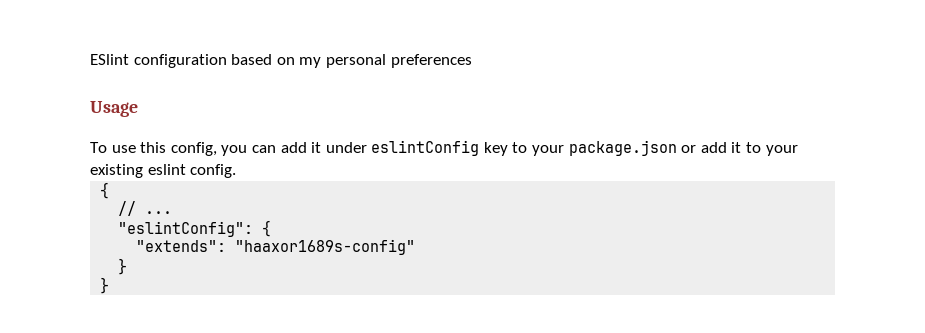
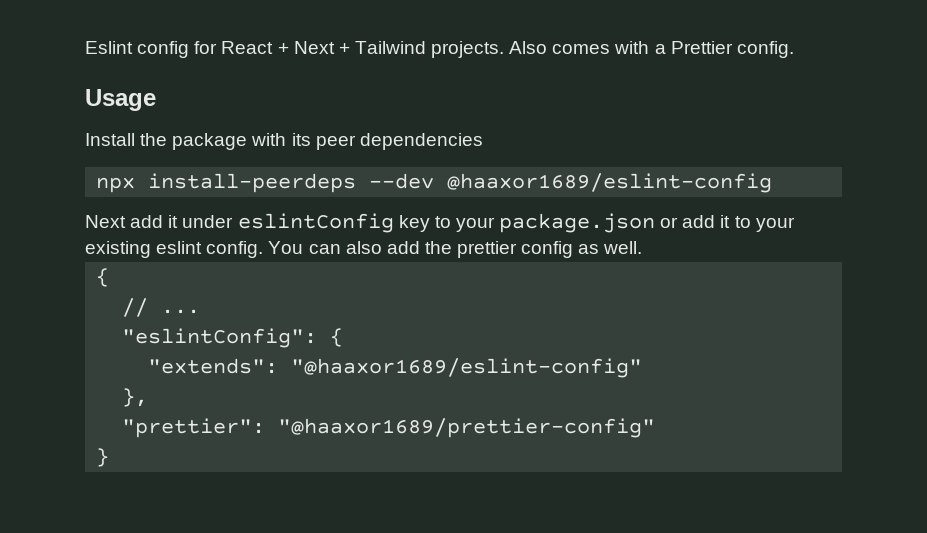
[90,54,472,68] [90,101,138,117] [90,142,276,156] ESlint configuration based on my personal preferences // Usage // To use this config, you can -> [85,41,794,58] [85,89,156,111] [85,133,483,150] [96,173,773,193] [85,215,126,228] Eslint config for React + Next + Tailwind projects. Also comes with a Prettier config. // Usage // Install the package with its peer dependencies // npx install-peerdeps --dev @haaxor1689/eslint-config // Next
(237, 171) none -> [268,241,643,258] You can also add the prettier config as well.
[235,239,416,255] [118,258,128,275] [100,277,110,294] "haaxor1689s-config" // } // } -> [291,358,643,378] [122,388,149,407] [122,418,656,438] [96,448,110,467] "@haaxor1689/eslint-config" // }, // "prettier": "@haaxor1689/prettier-config" // }

